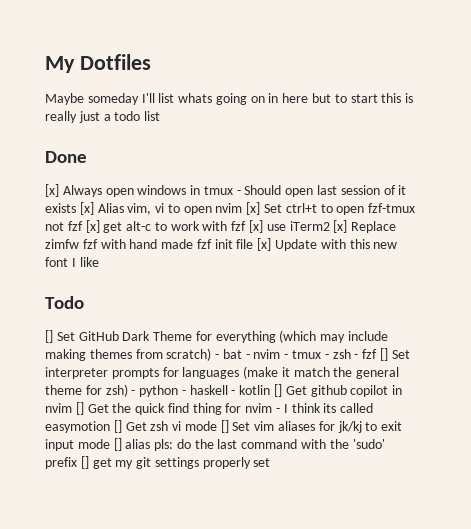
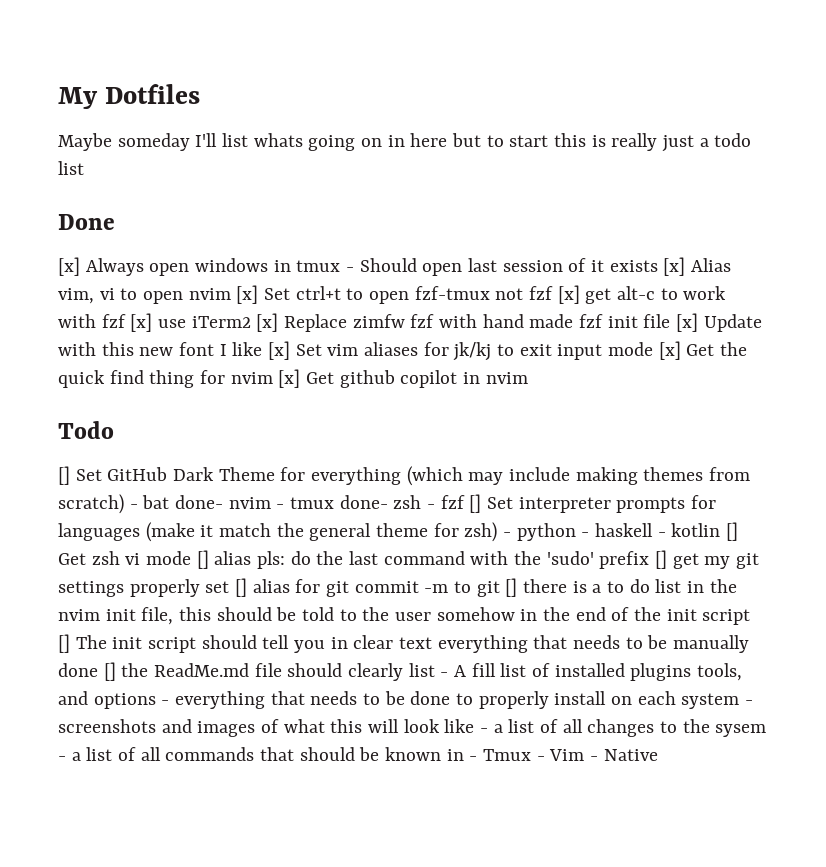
(99, 262) none -> [268,341,748,361] [58,369,528,388] [x] Set vim aliases for jk/kj to exit input mode [x] Get the quick find thing for nvim [x] Get github copilot in nvim
[245,354,250,359] - -> [175,495,224,509] done-
[324,354,329,359] - -> [339,495,388,509] done-
[310,385,403,397] [45,402,374,415] [45,420,403,433] [45,439,74,451] github copilot in nvim [] Get the quick find thing for nvim - I think its called easymotion [] Get zsh vi mode [] Set vim aliases for jk/kj to exit input -> [91,551,141,565] zsh vi
(271, 462) none -> [235,578,737,597] [58,607,751,625] [58,634,750,653] [58,662,743,681] [58,691,754,709] [58,719,767,737] [58,747,658,761] [] alias for git commit -m to git [] there is a to do list in the nvim init file, this should be told to the user somehow in the end of the init script [] The init script should tell you in clear text everything that needs to be manually done [] the ReadMe.md file should clearly list - A fill list of installed plugins tools, and options - everything that needs to be done to properly install on each system - screenshots and images of what this will look like - a list of all changes to the sysem - a list of all commands that should be known in - Tmux - Vim - Native

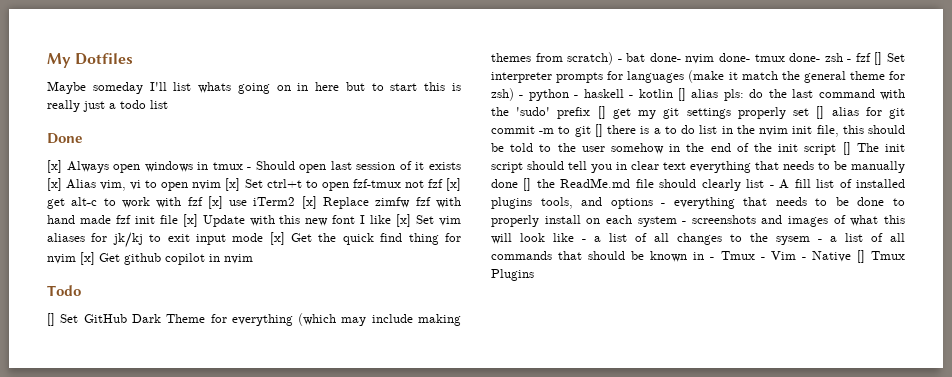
[276,504,285,509] - -> [719,53,750,62] done-
[58,550,209,569] Get zsh vi mode [] -> (686, 94) none
(658, 755) none -> [856,250,905,263] [491,269,534,281] [] Tmux Plugins

